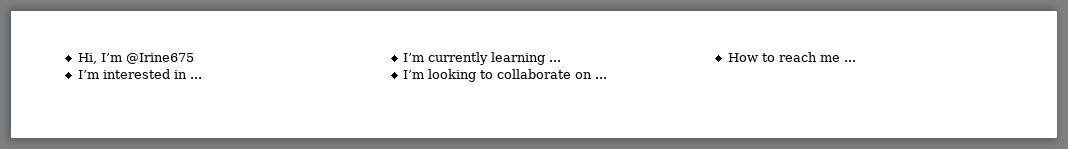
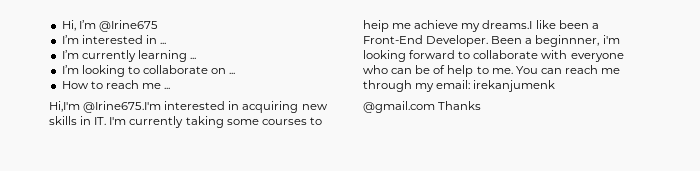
(856, 61) none -> [49,101,328,113] [49,116,322,128] [363,20,599,32] [363,35,620,47] [363,50,624,62] [363,65,621,77] [363,80,556,92] [363,101,482,113] // Hi,I'm @Irine675.I'm interested in acquiring new skills in IT. I'm currently taking some courses to heip me achieve my dreams.I like been a Front-End Developer. Been a beginnner, i'm looking forward to collaborate with everyone who can be of help to me. You can reach me through my email: irekanjumenk // @gmail.com Thanks

